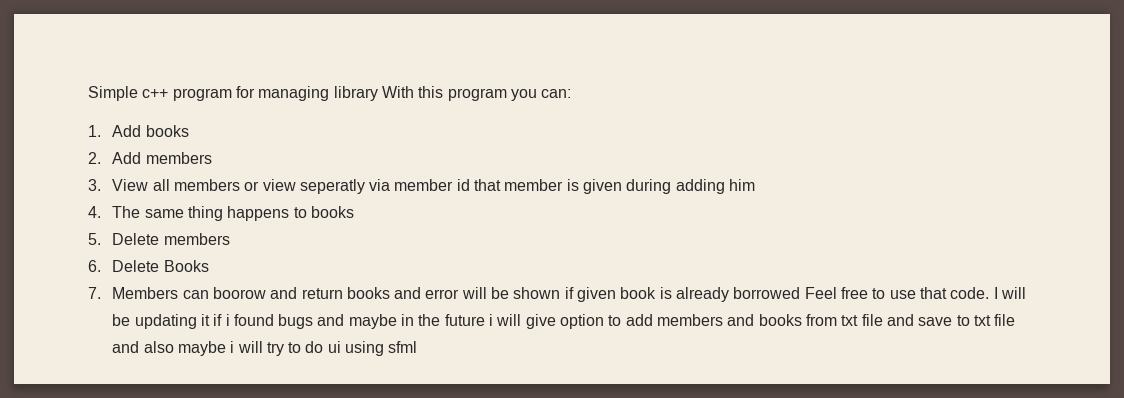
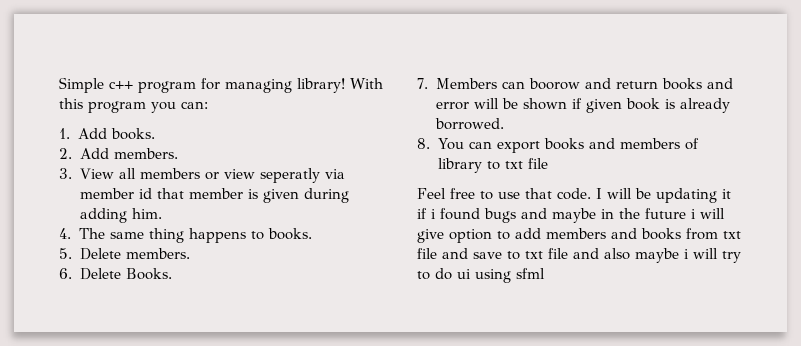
[333,86,378,101] library -> [297,78,345,93] library!
[145,125,189,137] books -> [110,128,155,140] books.
[145,152,212,164] members -> [113,148,178,159] members.
[729,179,756,191] him -> [131,208,162,219] him.
[310,206,354,218] books -> [267,228,312,240] books.
[163,233,230,245] members -> [125,248,190,259] members.
[163,260,209,272] Books -> [125,268,172,280] Books.
[733,287,801,299] borrowed -> [434,118,504,130] [417,138,700,153] [437,158,548,173] borrowed. // 8. You can export books and members of library to txt file //

